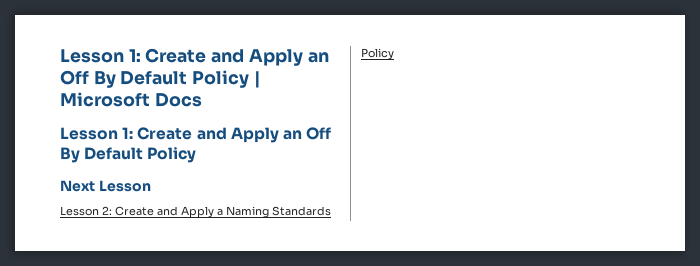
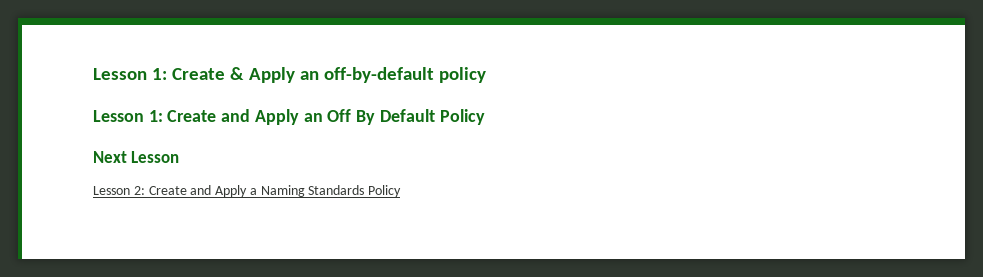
[60,48,329,66] [60,70,261,88] [60,92,202,107] Lesson 1: Create and Apply an Off By Default Policy | Microsoft Docs -> [93,67,486,83] Lesson 1: Create & Apply an off-by-default policy

